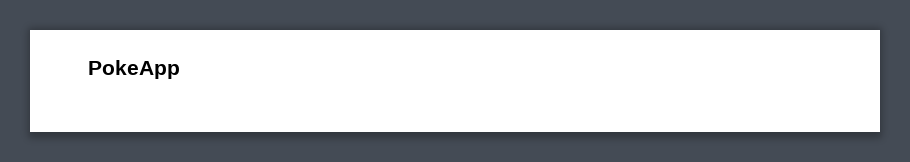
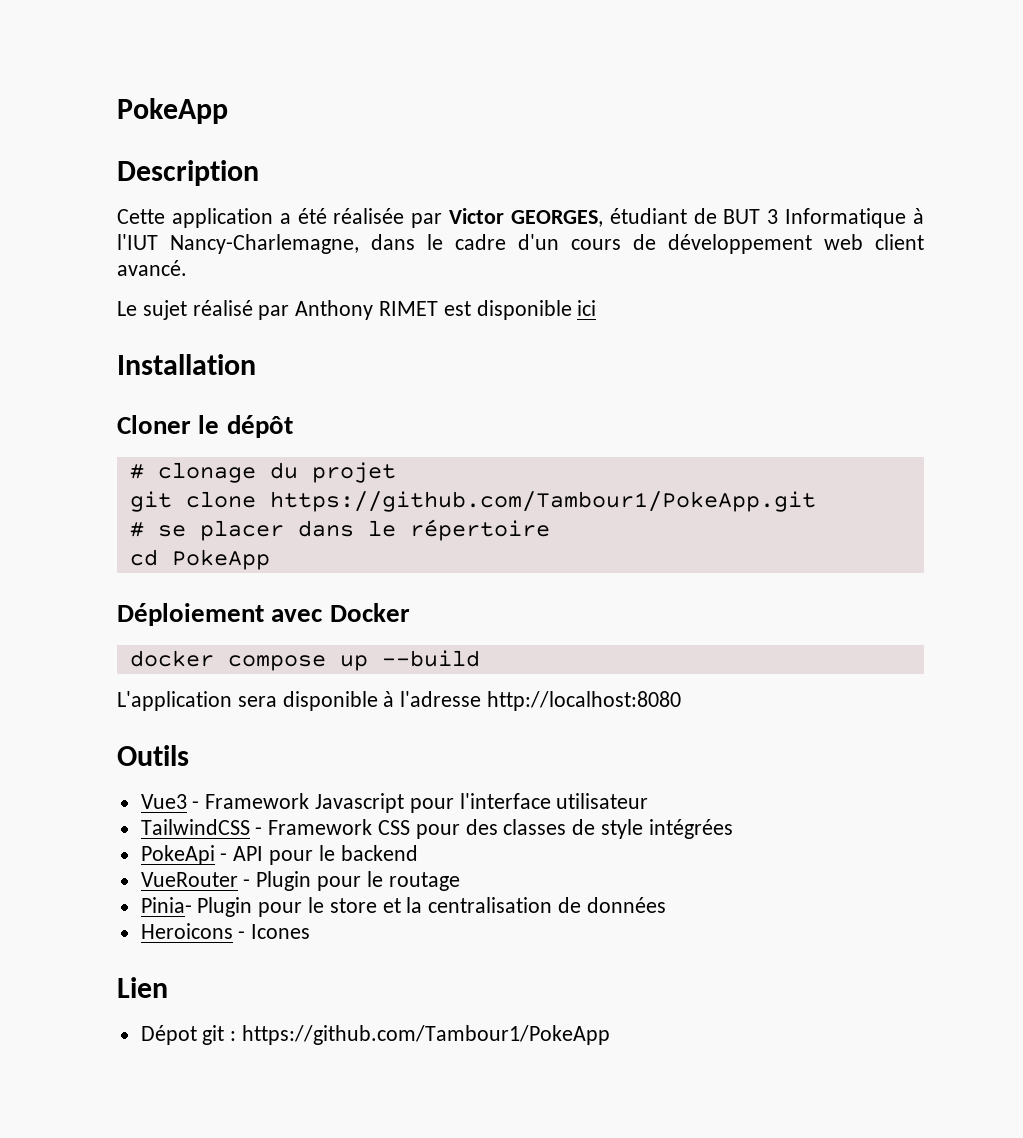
[88,60,180,79] PokeApp -> [117,98,228,124] [117,160,259,186] [117,208,924,228] [117,234,924,254] [117,260,187,276] [117,300,597,320] [117,354,256,375] [117,415,293,438] [129,462,396,483] [129,491,816,512] [129,519,550,541] [129,549,270,570] [117,603,410,626] [129,650,480,671] [117,691,682,711] [117,745,189,766] [140,793,649,813] [140,819,733,839] [140,845,418,865] [140,871,460,891] [140,897,666,917] [140,923,311,939] [117,977,168,998] [140,1025,611,1045] PokeApp // Description // Cette application a été réalisée par Victor GEORGES, étudiant de BUT 3 Informatique à l'IUT Nancy-Charlemagne, dans le cadre d'un cours de développement web client avancé. // Le sujet réalisé par Anthony RIMET est disponible ici // Installation // Cloner le dépôt // # clonage du projet // git clone https://github.com/Tambour1/PokeApp.git // # se placer dans le répertoire // cd PokeApp // Déploiement avec Docker // docker compose up --build // L'application sera disponible à l'adresse http://localhost:8080 // Outils // Vue3 - Framework Javascript pour l'interface utilisateur // TailwindCSS - Framework CSS pour des classes de style intégrées // PokeApi - API pour le backend // VueRouter - Plugin pour le routage // Pinia- Plugin pour le store et la centralisation de données // Heroicons - Icones // Lien // Dépot git : https://github.com/Tambour1/PokeApp

